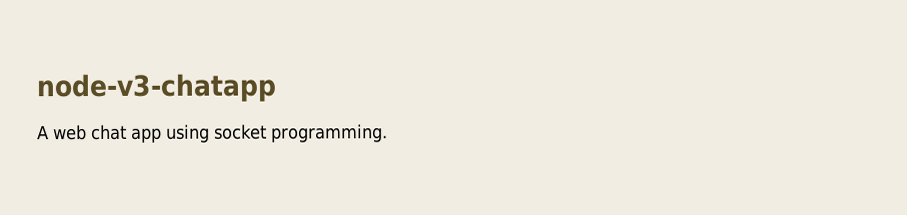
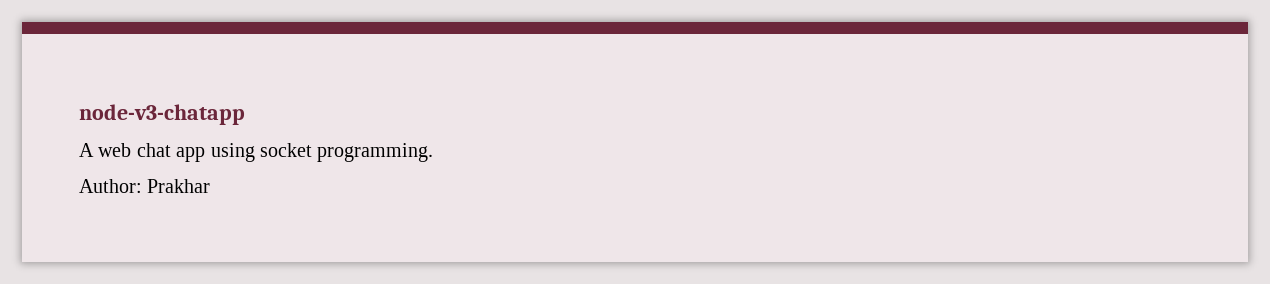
(388, 133) none -> [79,179,211,193] // Author: Prakhar

